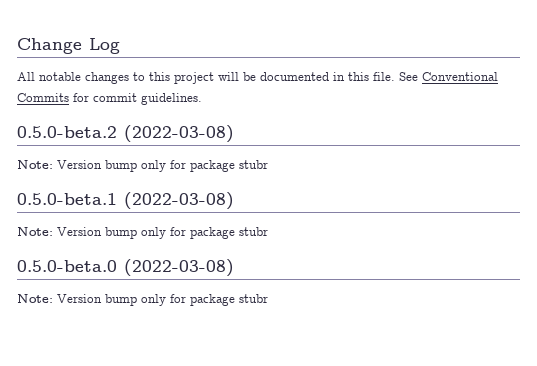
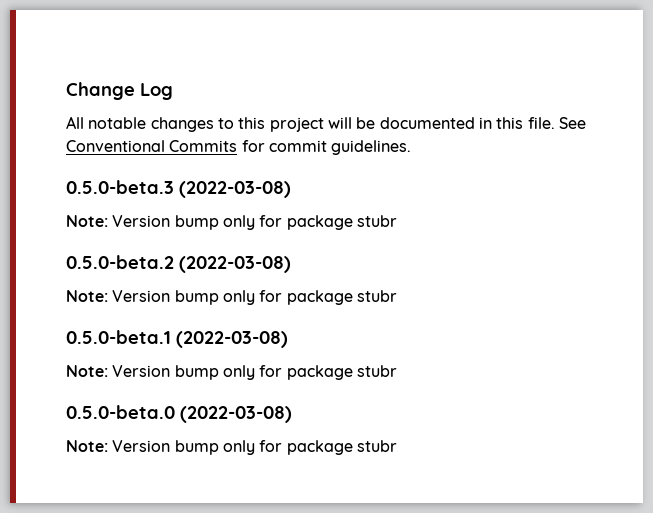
(202, 99) none -> [66,180,291,198] [66,215,397,230] // 0.5.0-beta.3 (2022-03-08) // Note: Version bump only for package stubr

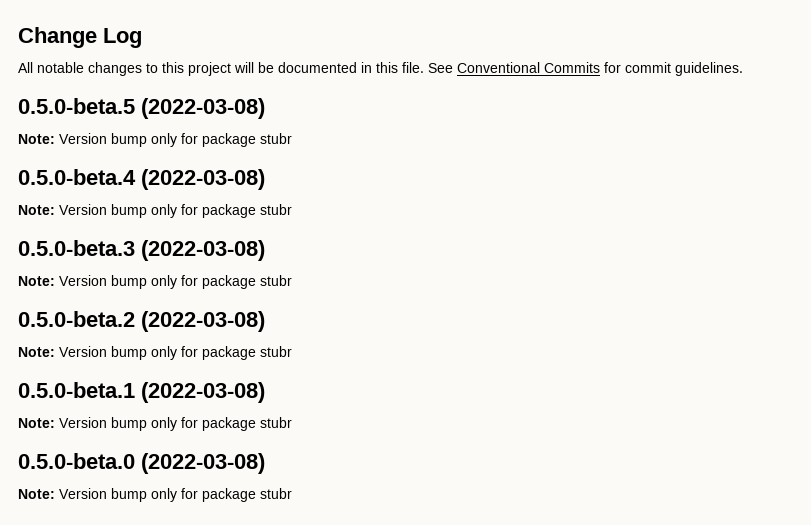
(412, 147) none -> [18,98,265,119] [18,133,292,147] [18,169,265,190] [18,204,292,218] // 0.5.0-beta.5 (2022-03-08) // Note: Version bump only for package stubr // 0.5.0-beta.4 (2022-03-08) // Note: Version bump only for package stubr

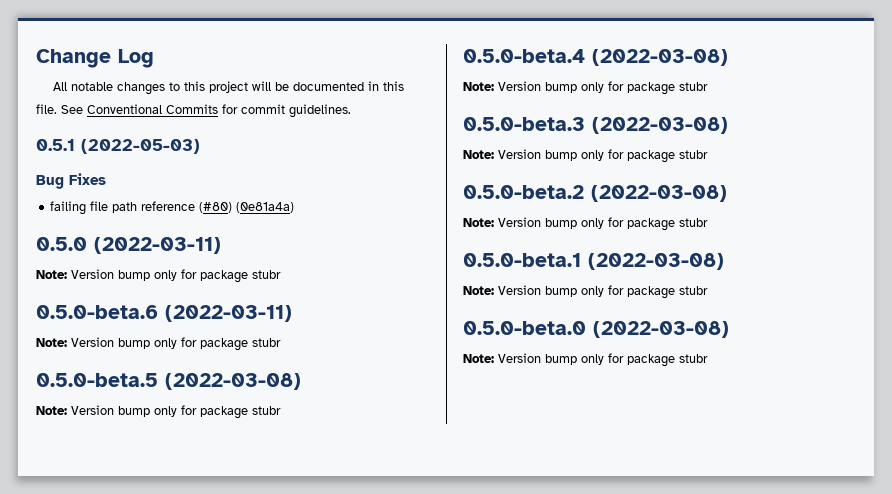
(743, 69) none -> [36,139,200,154] [36,173,106,189] [50,201,295,215] [36,237,221,254] [36,269,281,283] [36,305,292,322] [36,337,281,351] // 0.5.1 (2022-05-03) // Bug Fixes // failing file path reference (#80) (0e81a4a) // 0.5.0 (2022-03-11) // Note: Version bump only for package stubr // 0.5.0-beta.6 (2022-03-11) // Note: Version bump only for package stubr

